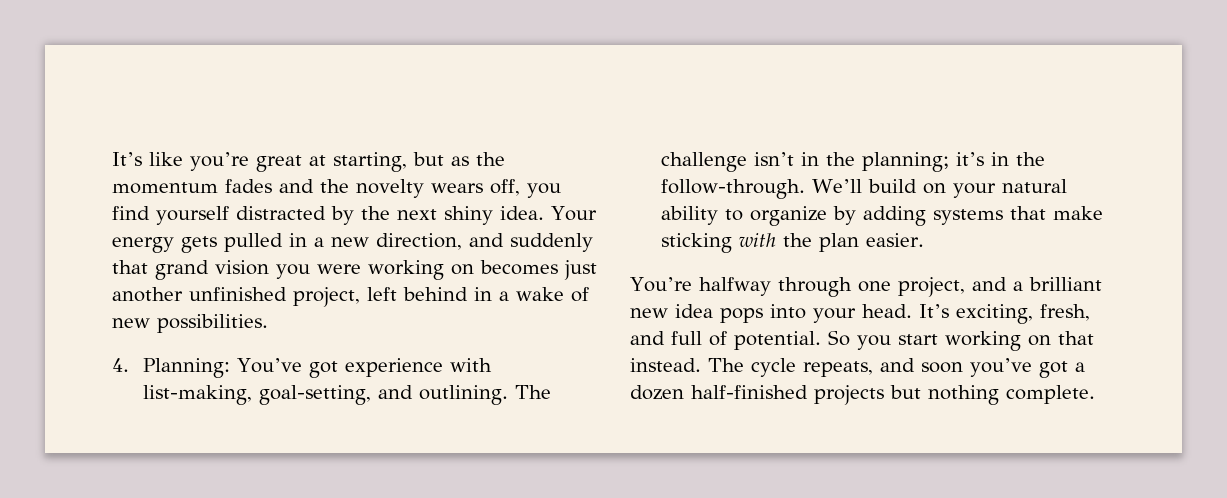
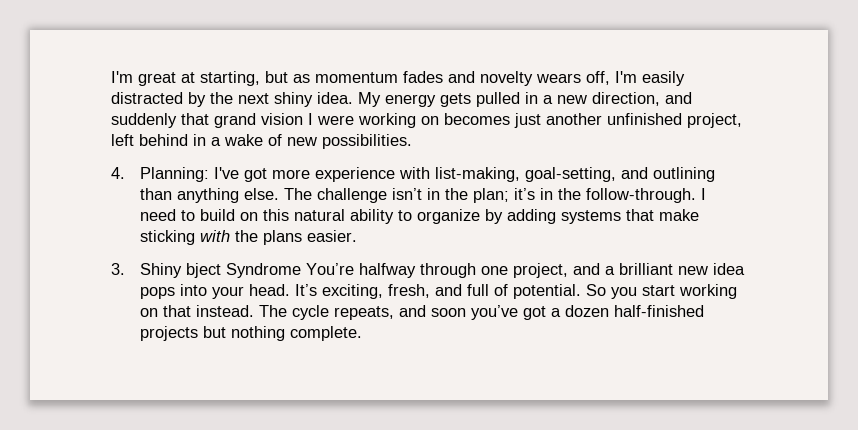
[112,152,249,171] It’s like you’re -> [111,71,133,83] I'm
[476,152,505,166] the -> (310, 78) none
[320,179,349,193] the -> (475, 77) none
[527,183,561,198] [112,206,229,225] you find yourself -> [615,71,685,86] I'm easily
[551,206,597,221] Your -> [358,92,381,107] My
[276,264,310,279] you -> [308,113,313,125] I
[236,358,338,378] You’ve got -> [214,167,311,182] I've got more
[418,385,508,405] outlining. -> [653,167,716,182] [140,188,280,203] outlining than anything else.
[861,152,949,172] planning; -> [473,188,510,203] plan;
[811,179,862,193] We’ll -> [701,188,707,200] [140,209,196,221] I need to
[952,183,996,198] your -> [263,209,290,221] this
[818,233,859,252] plan -> [263,230,303,245] plans
(924, 240) none -> [111,263,302,278] 3. Shiny bject Syndrome

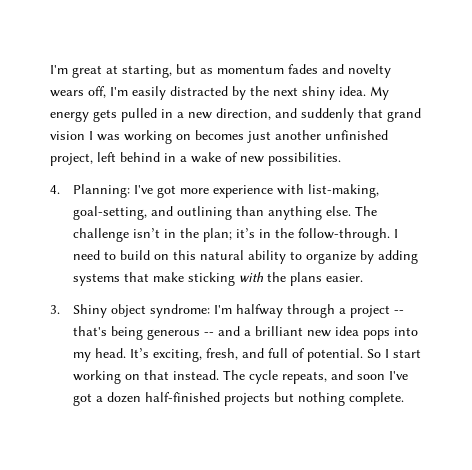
[317,115,354,125] were -> [97,134,120,141] was
[186,263,569,278] bject Syndrome You’re halfway through one project, -> [110,304,404,318] [72,326,214,340] object syndrome: I'm halfway through a project -- that's being generous --
[212,286,245,299] your -> [72,352,91,362] my
[611,287,638,299] you -> [384,349,389,358] I
[471,305,519,320] you’ve -> [388,371,408,380] I've

